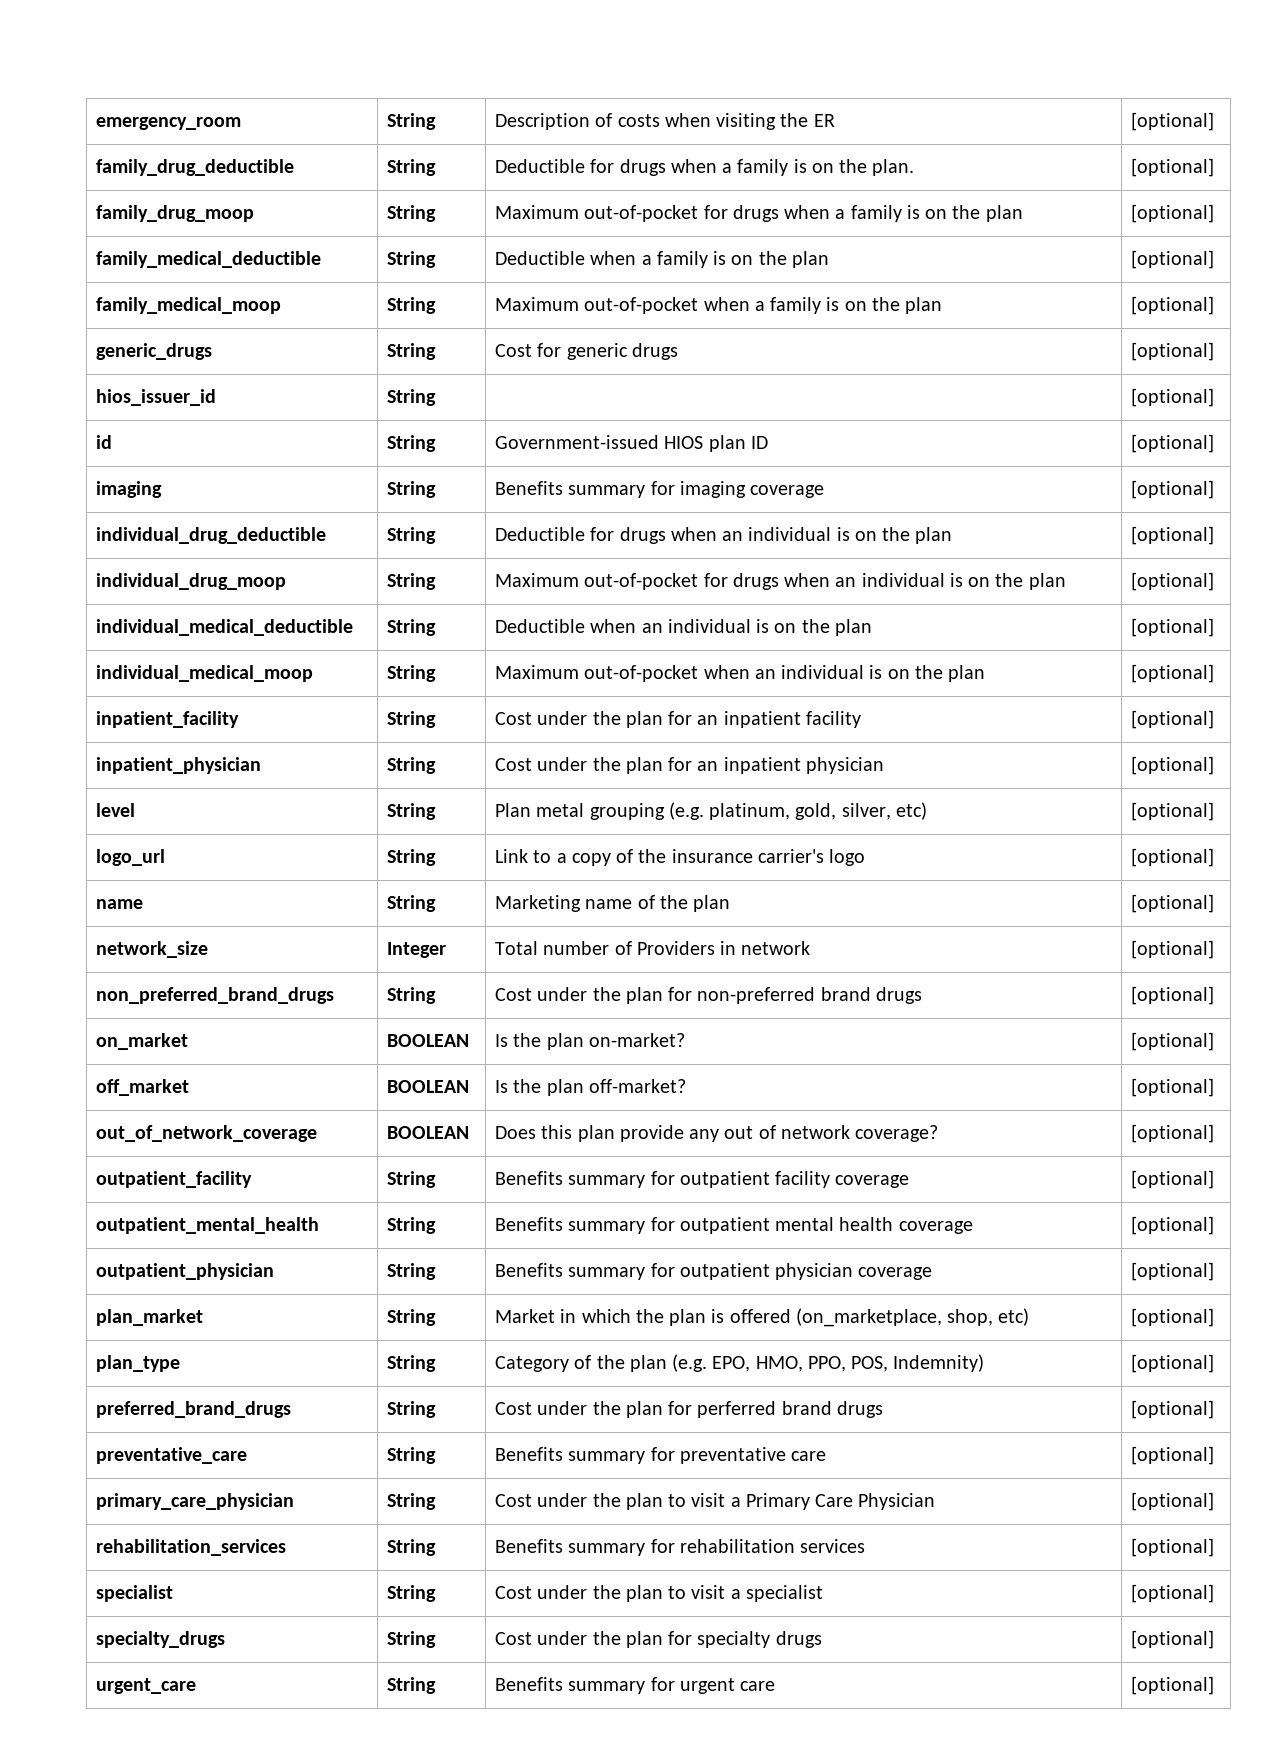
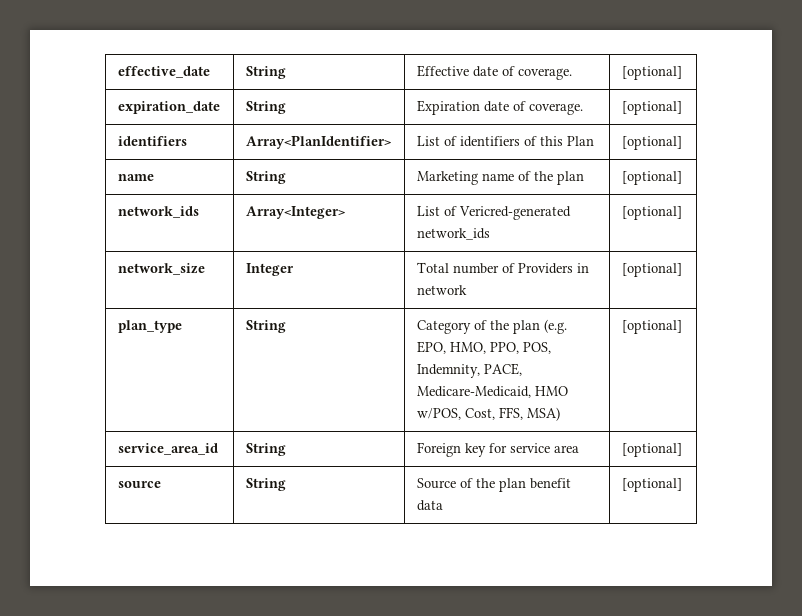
[95,117,241,130] [386,113,436,130] [494,113,835,130] [1130,112,1214,131] [95,159,294,176] [386,159,436,176] [494,159,915,176] [1130,158,1214,177] [95,205,254,222] [386,205,436,222] [494,205,1023,222] [1130,204,1214,223] [95,251,321,268] [386,251,436,268] [494,251,829,268] [1130,250,1214,269] [95,297,281,314] [386,297,436,314] [494,297,943,314] [1130,296,1214,315] [95,343,212,360] [386,343,436,360] [494,343,678,360] [1130,342,1214,361] [95,389,216,406] [386,389,436,406] [1130,388,1214,407] [95,435,112,449] [386,435,436,452] [494,435,768,452] [1130,434,1214,453] [95,481,162,498] [386,481,436,498] [494,481,825,498] [1130,480,1214,499] [95,527,326,544] [386,527,436,544] [494,527,953,544] [1130,526,1214,545] [95,573,286,590] [386,573,436,590] [494,573,1066,590] [1130,572,1214,591] [95,619,353,636] [386,619,436,636] [494,619,872,636] [1130,618,1214,637] [95,665,313,682] [386,665,436,682] [494,665,986,682] [1130,664,1214,683] [95,711,239,728] [386,711,436,728] [494,711,861,728] [1130,710,1214,729] [95,757,261,774] [386,757,436,774] [494,757,884,774] [1130,756,1214,775] [95,803,135,817] [386,803,436,820] [494,802,927,820] [1130,802,1214,821] [95,849,165,866] [386,849,436,866] [494,849,866,866] emergency_room | String | Description of costs when visiting the ER | [optional] // family_drug_deductible | String | Deductible for drugs when a family is on the plan. | [optional] // family_drug_moop | String | Maximum out-of-pocket for drugs when a family is on the plan | [optional] // family_medical_deductible | String | Deductible when a family is on the plan | [optional] // family_medical_moop | String | Maximum out-of-pocket when a family is on the plan | [optional] // generic_drugs | String | Cost for generic drugs | [optional] // hios_issuer_id | String | | [optional] // id | String | Government-issued HIOS plan ID | [optional] // imaging | String | Benefits summary for imaging coverage | [optional] // individual_drug_deductible | String | Deductible for drugs when an individual is on the plan | [optional] // individual_drug_moop | String | Maximum out-of-pocket for drugs when an individual is on the plan | [optional] // individual_medical_deductible | String | Deductible when an individual is on the plan | [optional] // individual_medical_moop | String | Maximum out-of-pocket when an individual is on the plan | [optional] // inpatient_facility | String | Cost under the plan for an inpatient facility | [optional] // inpatient_physician | String | Cost under the plan for an inpatient physician | [optional] // level | String | Plan metal grouping (e.g. platinum, gold, silver, etc) | [optional] // logo_url | String | Link to a copy of the insurance carrier's logo -> [117,66,210,78] [245,66,286,79] [416,65,572,80] [621,66,682,80] [117,101,220,114] [245,101,286,114] [416,100,583,115] [621,101,682,115] [117,136,187,146] [245,135,391,149] [416,136,594,147] effective_date | String | Effective date of coverage. | [optional] // expiration_date | String | Expiration date of coverage. | [optional] // identifiers | Array<PlanIdentifier> | List of identifiers of this Plan
(1214, 903) none -> [117,206,199,218] [245,206,345,219] [416,206,571,220] [416,228,490,240] [621,206,682,220] // network_ids | Array<Integer> | List of Vericred-generated network_ids | [optional]
[95,987,334,1004] [386,987,436,1004] [494,987,922,1004] [1130,986,1214,1005] [95,1033,188,1050] [386,1034,469,1047] [494,1033,685,1050] [1130,1032,1214,1051] [95,1079,189,1096] [386,1080,469,1093] [494,1079,686,1096] [1130,1078,1214,1097] [95,1125,317,1142] [386,1126,469,1139] [494,1125,939,1142] [1130,1124,1214,1143] [95,1171,252,1188] [386,1171,436,1188] [494,1171,910,1188] [1130,1170,1214,1189] [95,1217,319,1234] [386,1217,436,1234] [494,1217,973,1234] [1130,1216,1214,1235] [95,1263,274,1280] [386,1263,436,1280] [494,1263,933,1280] [1130,1262,1214,1281] [95,1309,203,1326] [386,1309,436,1326] [494,1308,1030,1327] [1130,1308,1214,1327] // non_preferred_brand_drugs | String | Cost under the plan for non-preferred brand drugs | [optional] // on_market | BOOLEAN | Is the plan on-market? | [optional] // off_market | BOOLEAN | Is the plan off-market? | [optional] // out_of_network_coverage | BOOLEAN | Does this plan provide any out of network coverage? | [optional] // outpatient_facility | String | Benefits summary for outpatient facility coverage | [optional] // outpatient_mental_health | String | Benefits summary for outpatient mental health coverage | [optional] // outpatient_physician | String | Benefits summary for outpatient physician coverage | [optional] // plan_market | String | Market in which the plan is offered (on_marketplace, shop, etc) | [optional] -> (682, 270) none
[893,1354,985,1372] [1130,1354,1214,1373] [95,1401,291,1418] [386,1401,436,1418] [494,1401,883,1418] [1130,1400,1214,1419] [95,1447,247,1464] [386,1447,436,1464] [494,1447,827,1464] [1130,1446,1214,1465] [95,1493,294,1510] [386,1493,436,1510] [494,1493,936,1510] [1130,1492,1214,1511] [95,1539,286,1556] [386,1539,436,1556] [494,1539,866,1556] [1130,1538,1214,1557] [95,1585,173,1602] [386,1585,436,1602] [494,1585,823,1602] [1130,1584,1214,1603] [95,1631,225,1648] [386,1631,436,1648] [494,1631,822,1648] [1130,1630,1214,1649] [95,1678,196,1694] [386,1677,436,1694] [494,1677,776,1694] Indemnity) | [optional] // preferred_brand_drugs | String | Cost under the plan for perferred brand drugs | [optional] // preventative_care | String | Benefits summary for preventative care | [optional] // primary_care_physician | String | Cost under the plan to visit a Primary Care Physician | [optional] // rehabilitation_services | String | Benefits summary for rehabilitation services | [optional] // specialist | String | Cost under the plan to visit a specialist | [optional] // specialty_drugs | String | Cost under the plan for specialty drugs | [optional] // urgent_care | String | Benefits summary for urgent care -> [416,363,522,378] [416,386,568,398] [416,407,560,421] [621,320,682,334] [117,443,218,455] [245,443,286,456] [416,442,579,457] [621,443,682,457] [117,481,161,488] [245,478,286,491] [416,478,571,492] [416,500,443,511] Indemnity, PACE, Medicare-Medicaid, HMO w/POS, Cost, FFS, MSA) | [optional] // service_area_id | String | Foreign key for service area | [optional] // source | String | Source of the plan benefit data

